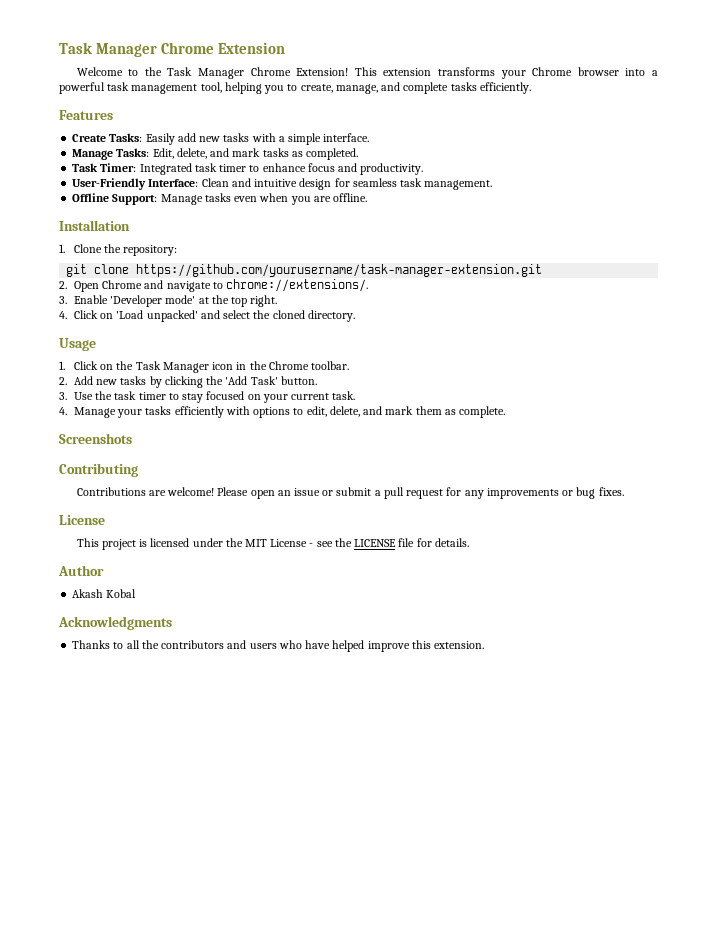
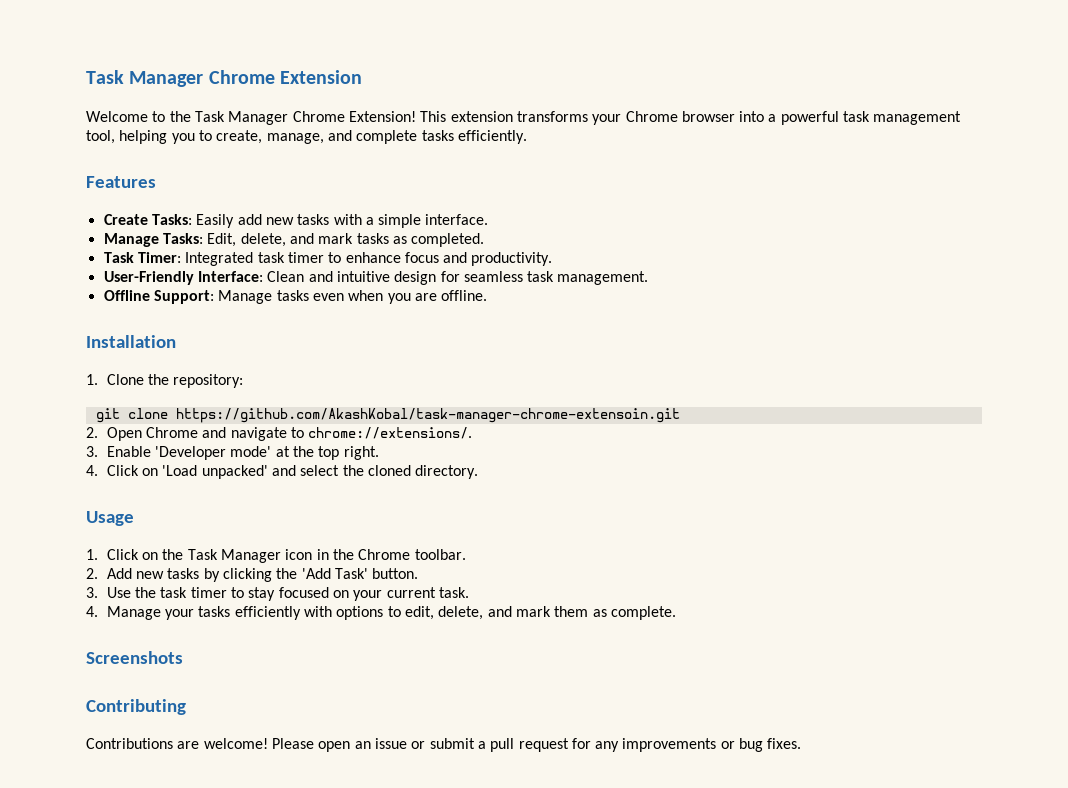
[136,264,543,277] https://github.com/yourusername/task-manager-extension.git -> [175,408,680,423] https://github.com/AkashKobal/task-manager-chrome-extensoin.git
[59,515,105,525] [76,538,469,550] [58,565,104,576] [72,589,137,598] [58,616,172,630] [72,640,485,652] // License // This project is licensed under the MIT License - see the LICENSE file for details. // Author // Akash Kobal // Acknowledgments // Thanks to all the contributors and users who have helped improve this extension. -> (802, 743) none

